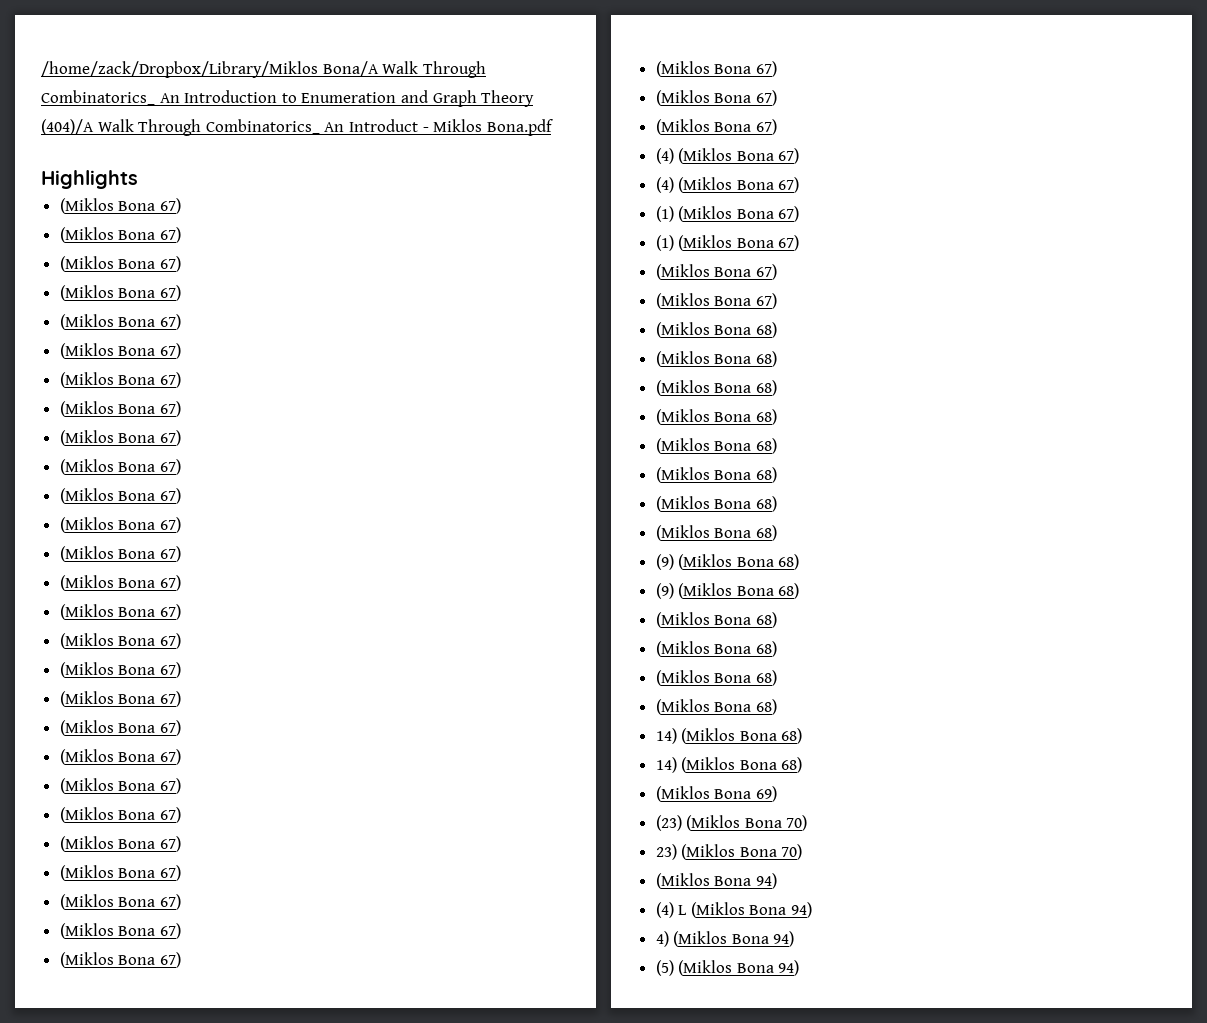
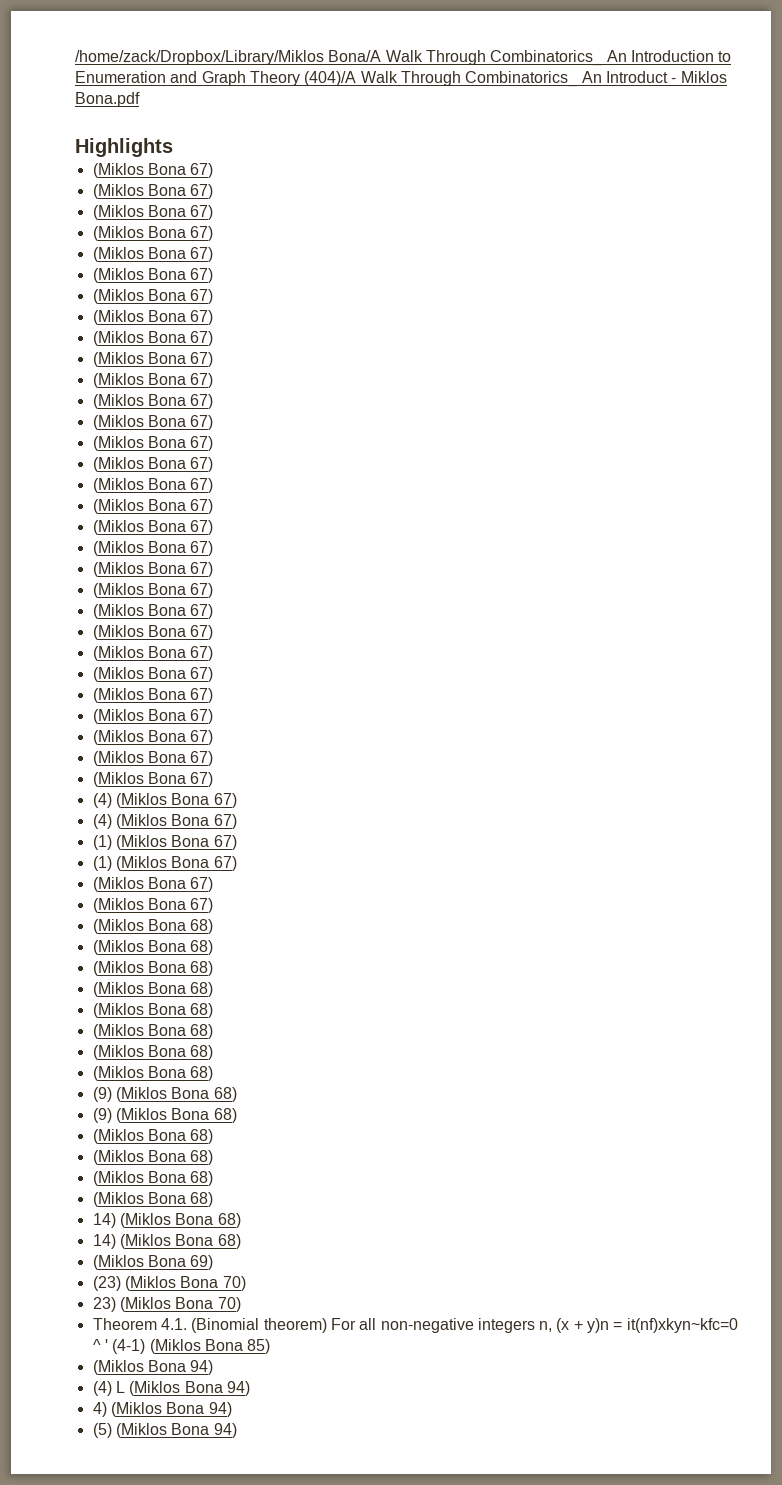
(803, 852) none -> [92,1318,738,1333] [92,1339,271,1354] // Theorem 4.1. (Binomial theorem) For all non-negative integers n, (x + y)n = it(nf)xkyn~kfc=0 ^ ' (4-1) (Miklos Bona 85)

